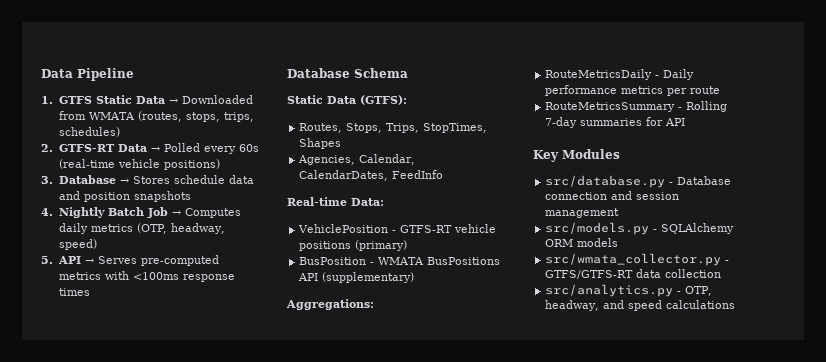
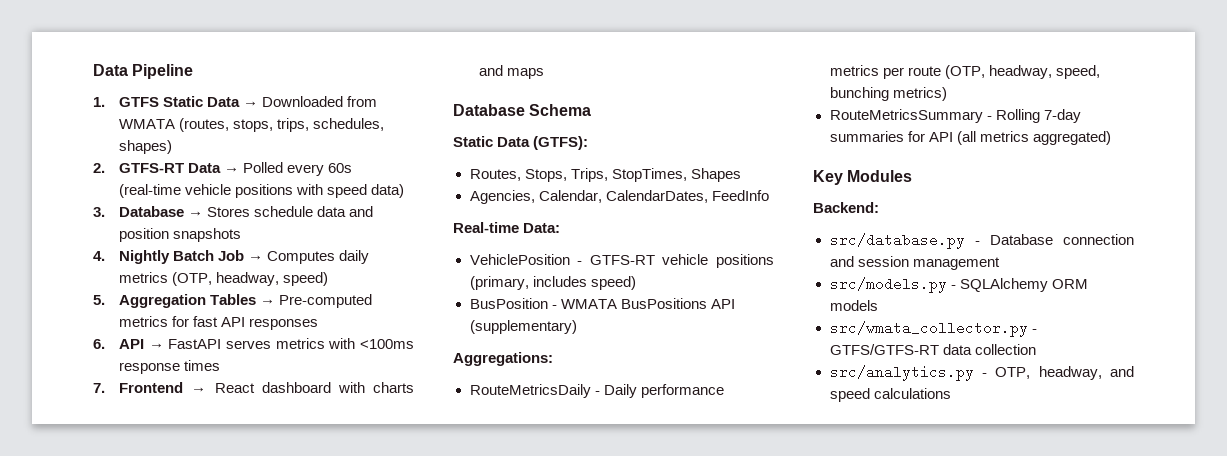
[58,127,120,137] schedules) -> [313,118,385,131] [119,140,173,154] schedules, shapes)
[163,159,220,170] positions) -> [235,184,405,198] positions with speed data)
[57,255,219,266] API → Serves pre-computed -> [119,294,373,308] [119,316,319,330] [93,339,272,349] Aggregation Tables → Pre-computed metrics for fast API responses // 6. API → FastAPI serves
(90, 292) none -> [93,382,415,393] [479,65,545,79] // 7. Frontend → React dashboard with charts and maps
[355,240,408,251] (primary) -> [469,276,636,290] (primary, includes speed)
(721, 90) none -> [944,65,1100,79] [829,87,947,101] (OTP, headway, speed, bunching metrics)
(686, 122) none -> [956,131,1111,145] (all metrics aggregated)
(620, 154) none -> [813,202,879,213] // Backend:

